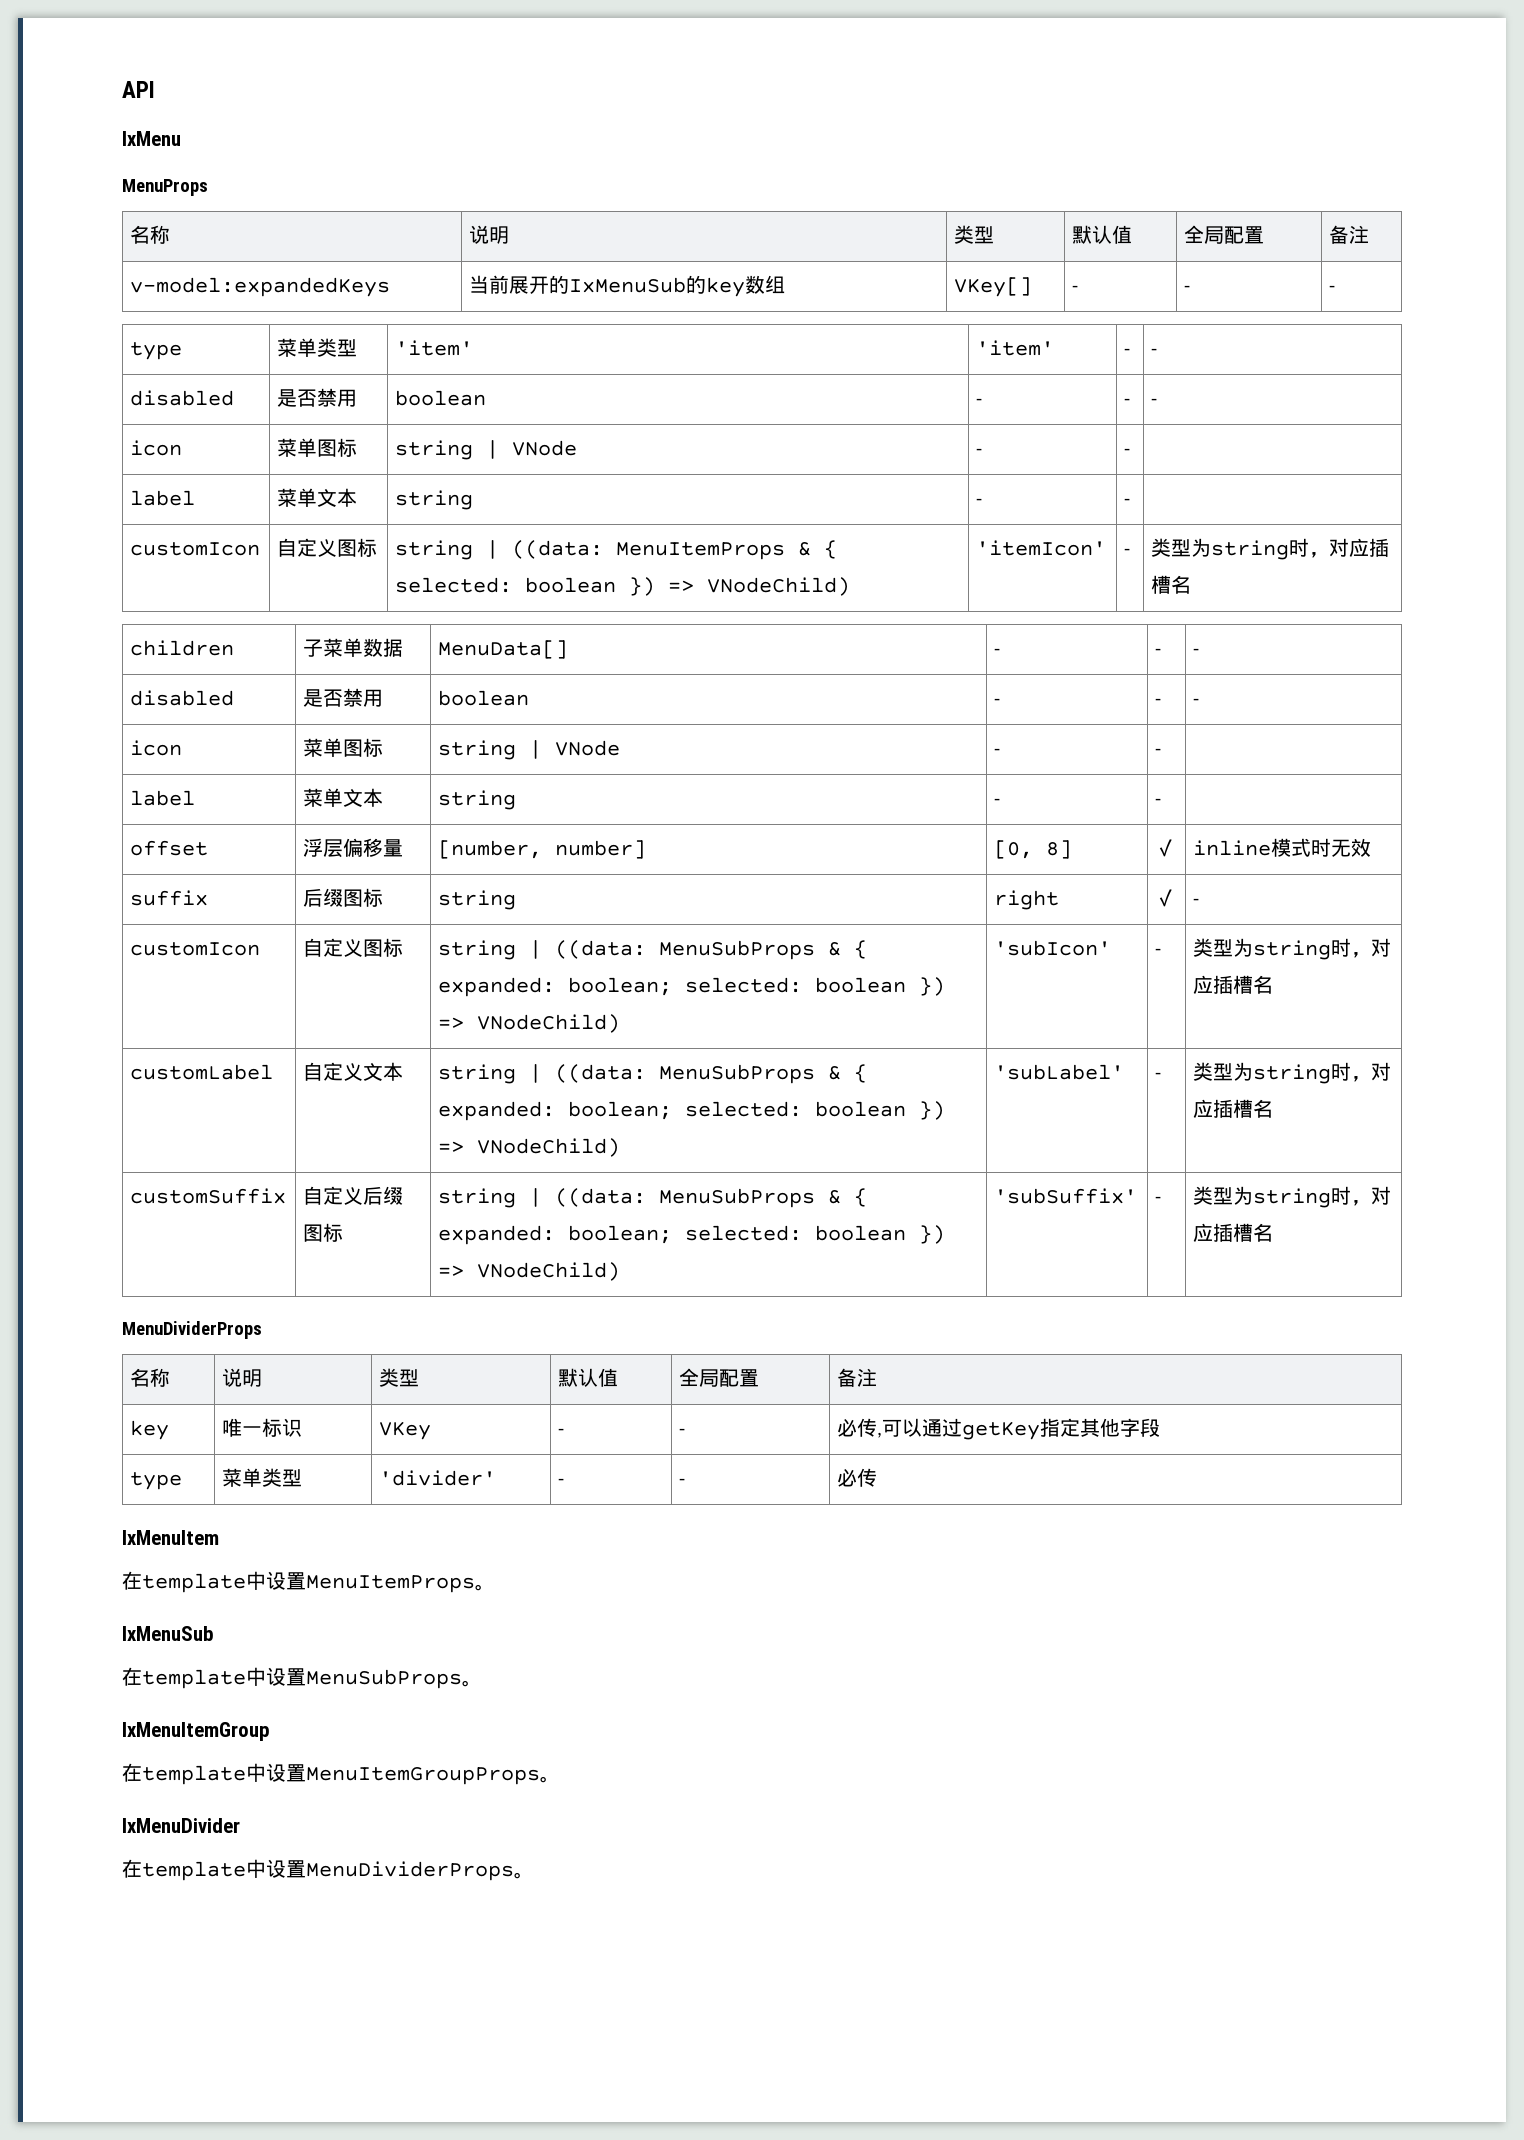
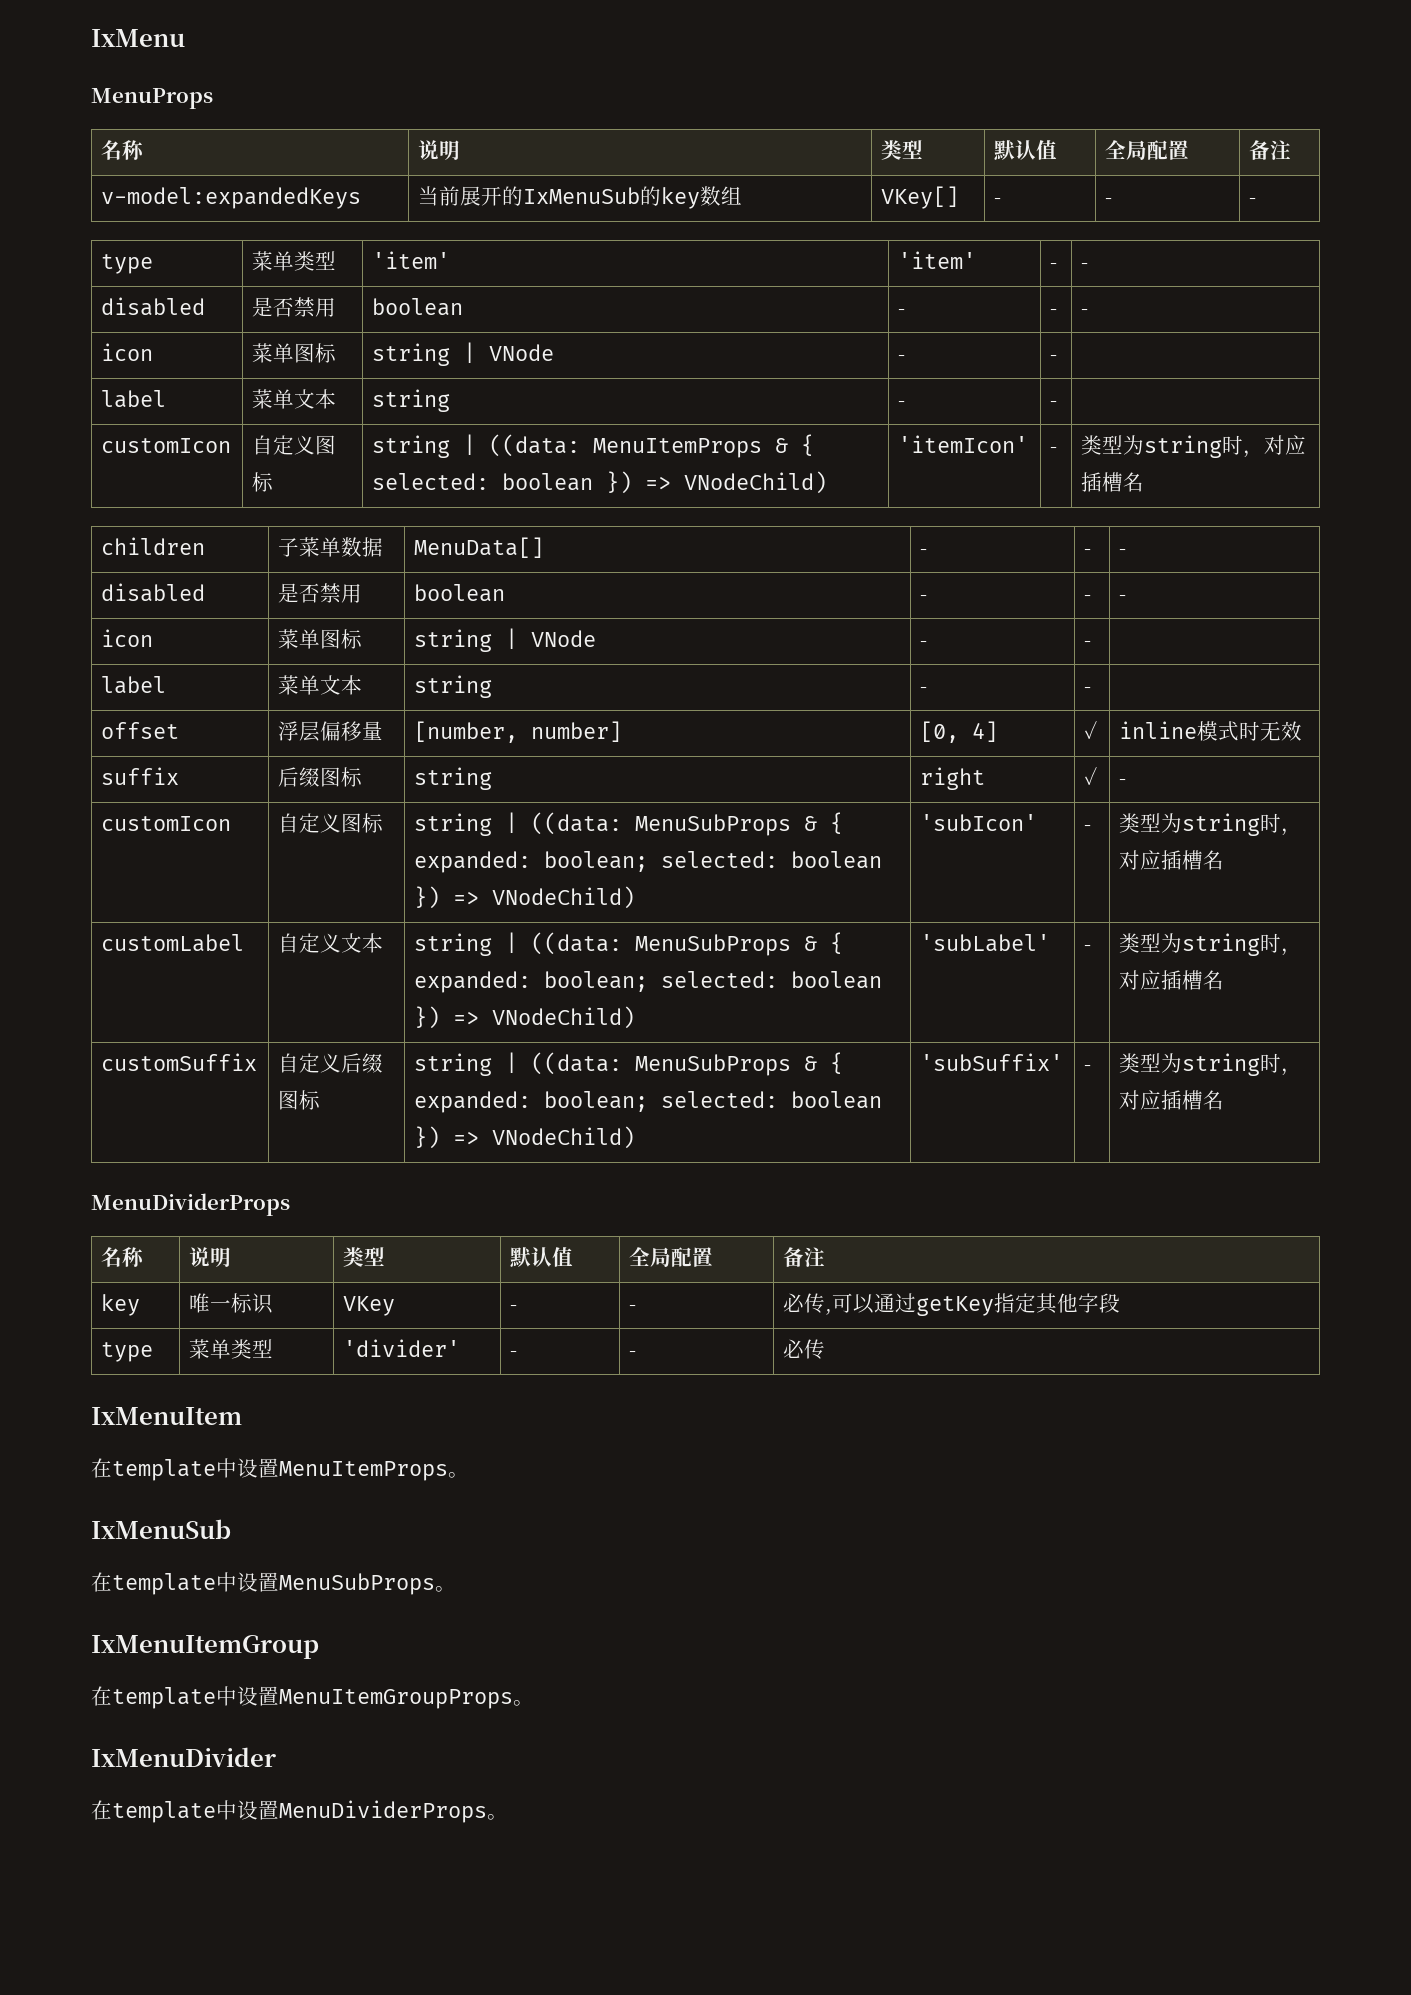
[122,81,155,98] API // -> (91, 38) none
[1046,840,1073,859] 8] -> [972,721,999,742] 4]

